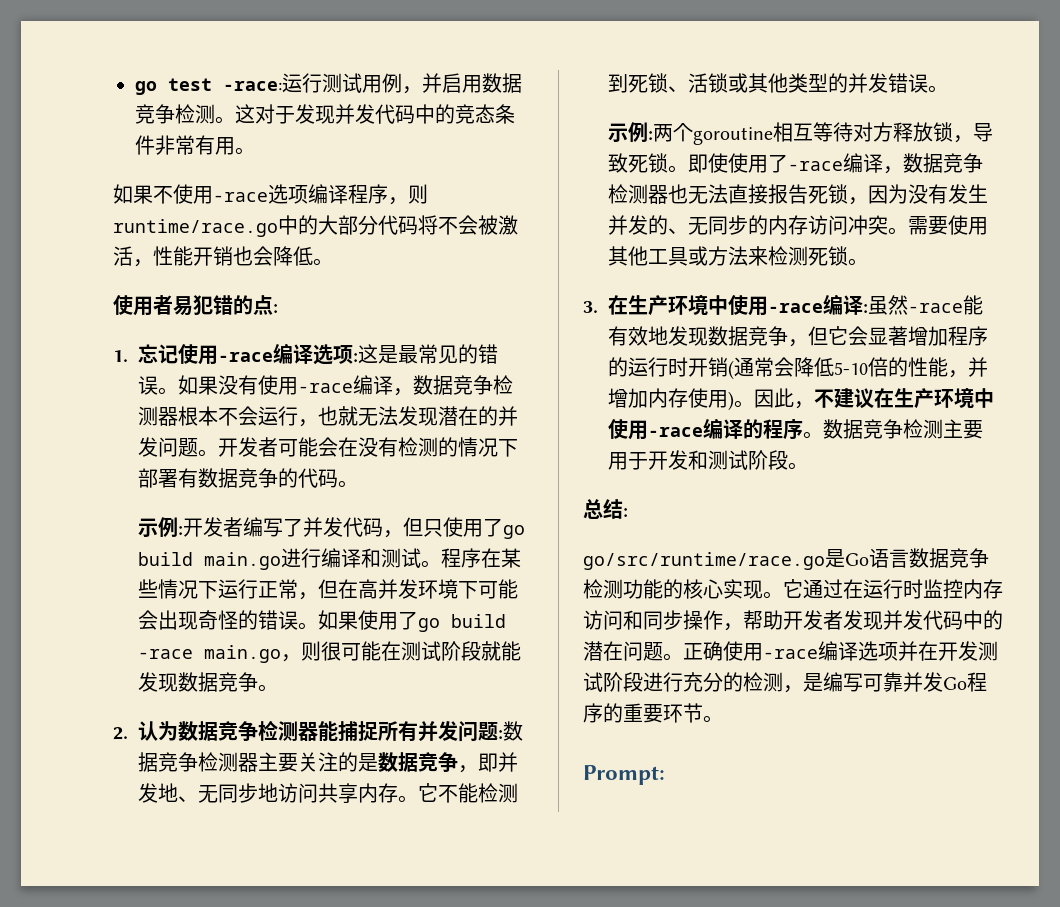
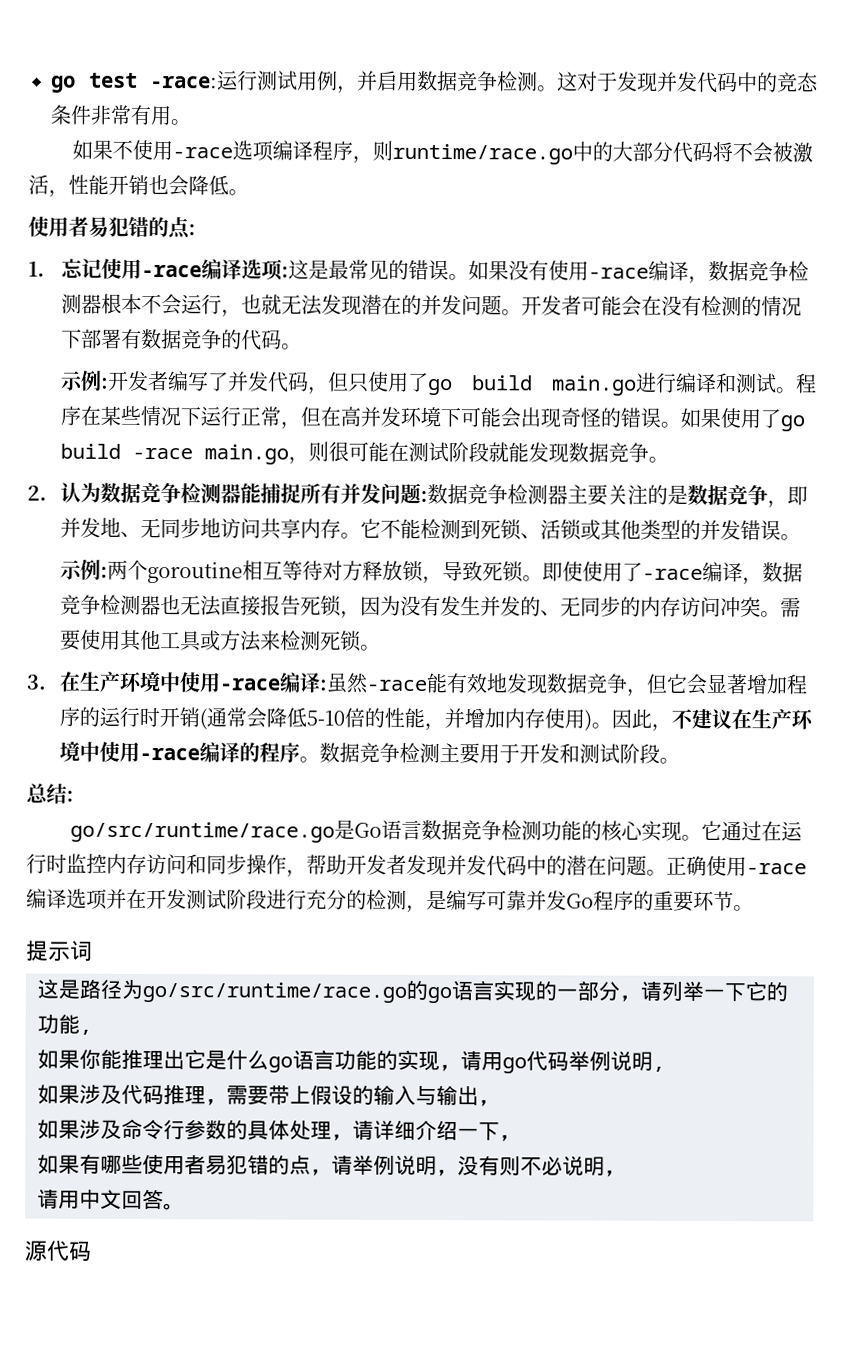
[583,765,665,785] Prompt: -> [26,940,93,961] [37,978,788,1004] [37,1013,92,1035] [37,1048,665,1074] [37,1084,500,1107] [37,1118,521,1142] [37,1153,626,1177] [37,1188,185,1211] [24,1240,92,1262] 提示词 // 这是路径为go/src/runtime/race.go的go语言实现的一部分，请列举一下它的功能, // 如果你能推理出它是什么go语言功能的实现，请用go代码举例说明, // 如果涉及代码推理，需要带上假设的输入与输出， // 如果涉及命令行参数的具体处理，请详细介绍一下， // 如果有哪些使用者易犯错的点，请举例说明，没有则不必说明， // 请用中文回答。 // 源代码

